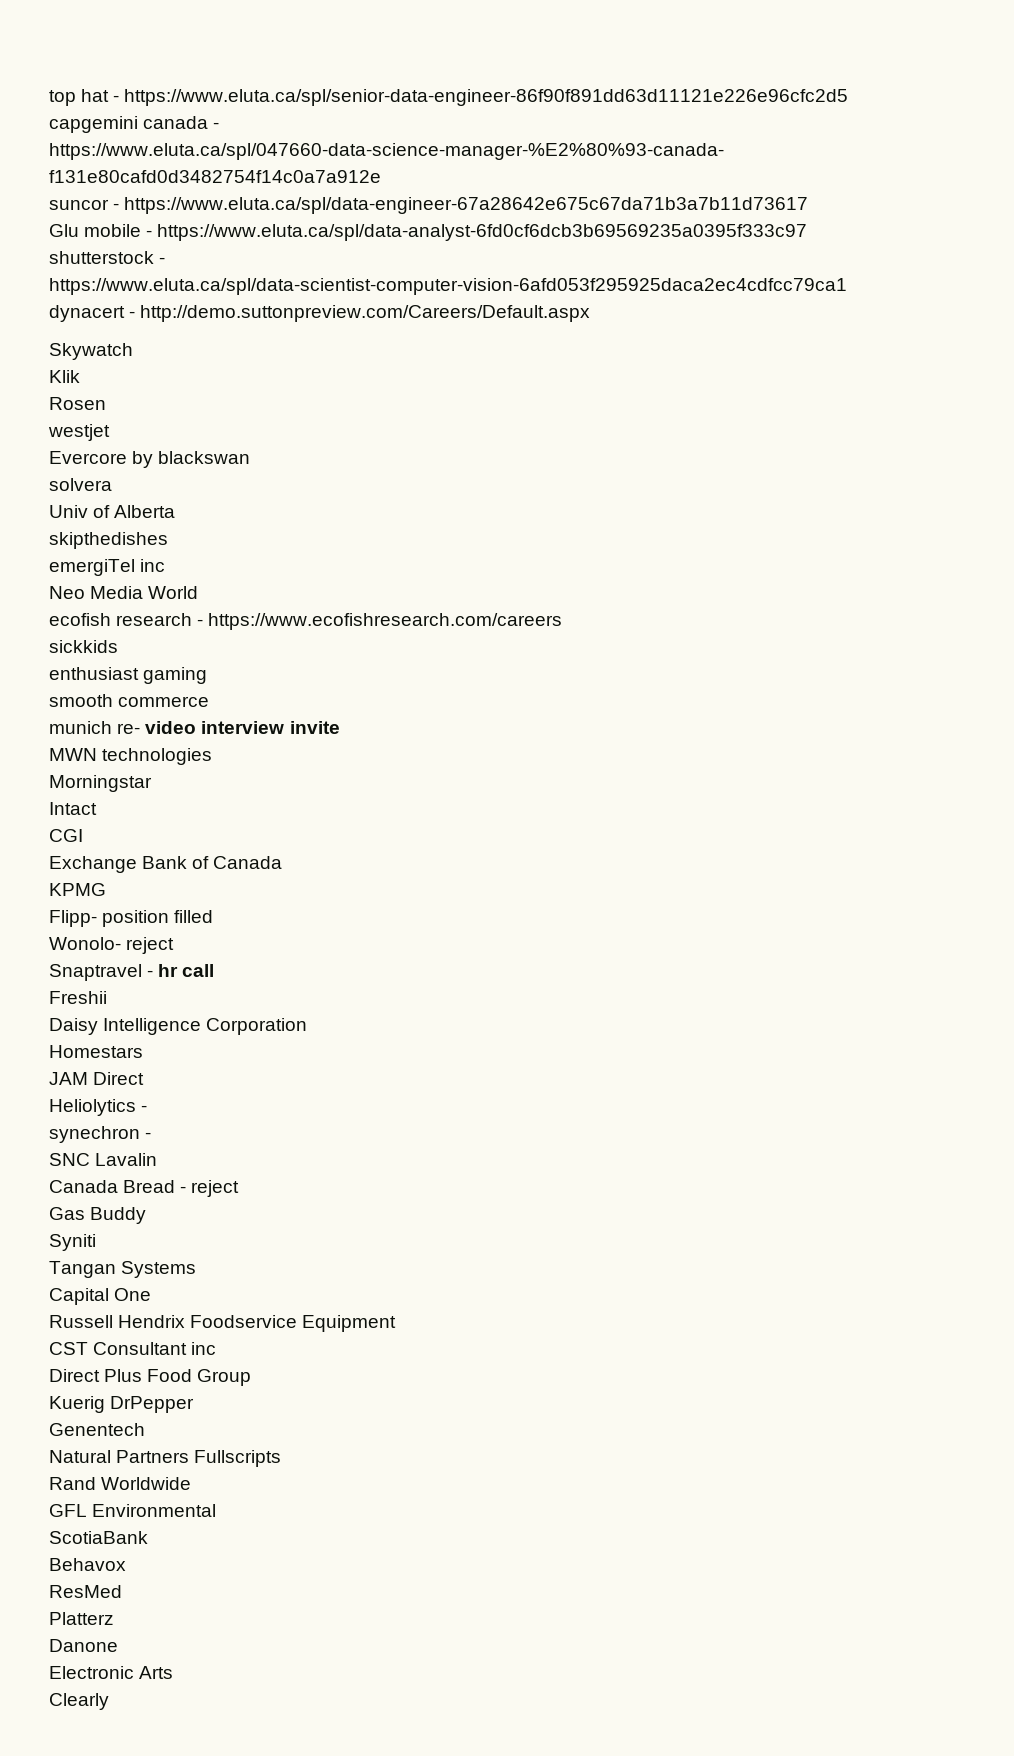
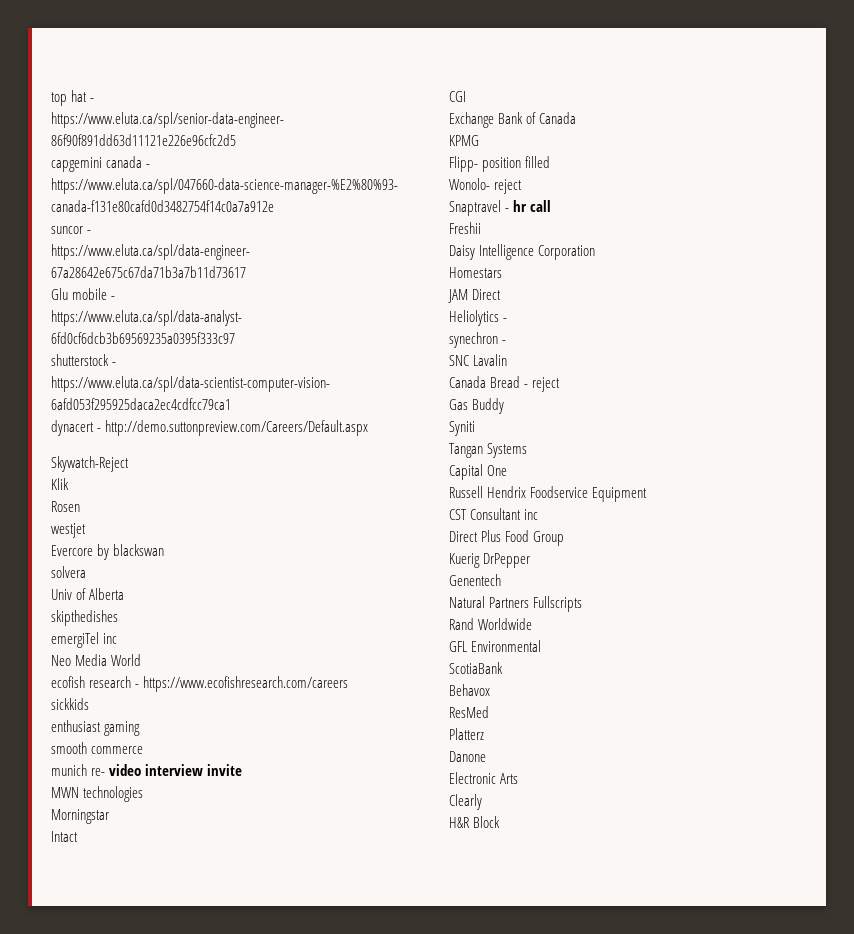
[49,343,133,360] Skywatch -> [51,456,129,472] Skywatch-Reject
(109, 1701) none -> [449,816,501,828] // H&R Block

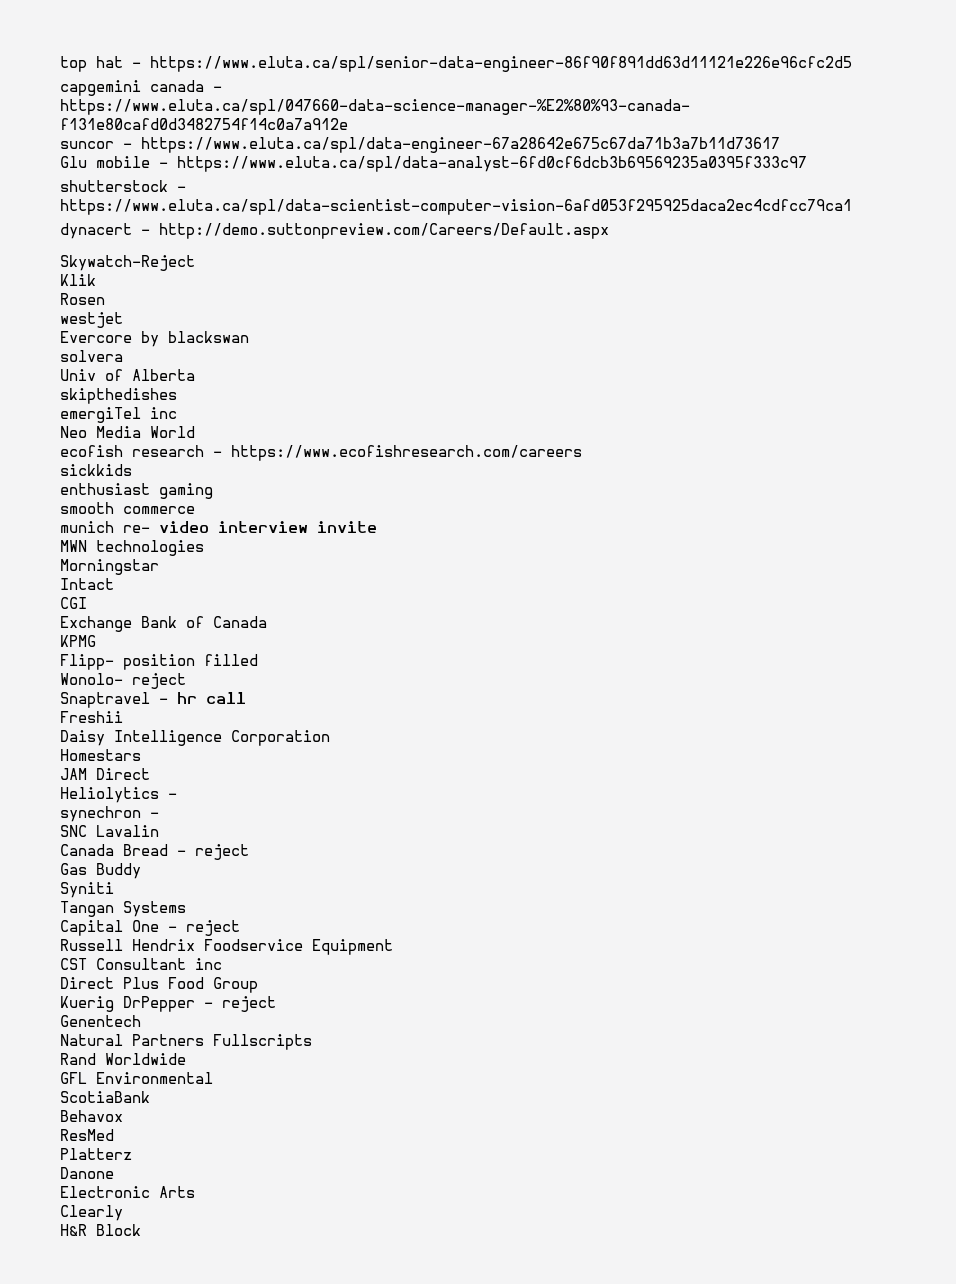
(508, 470) none -> [168,920,240,936] - reject
(531, 560) none -> [204,996,276,1012] - reject

